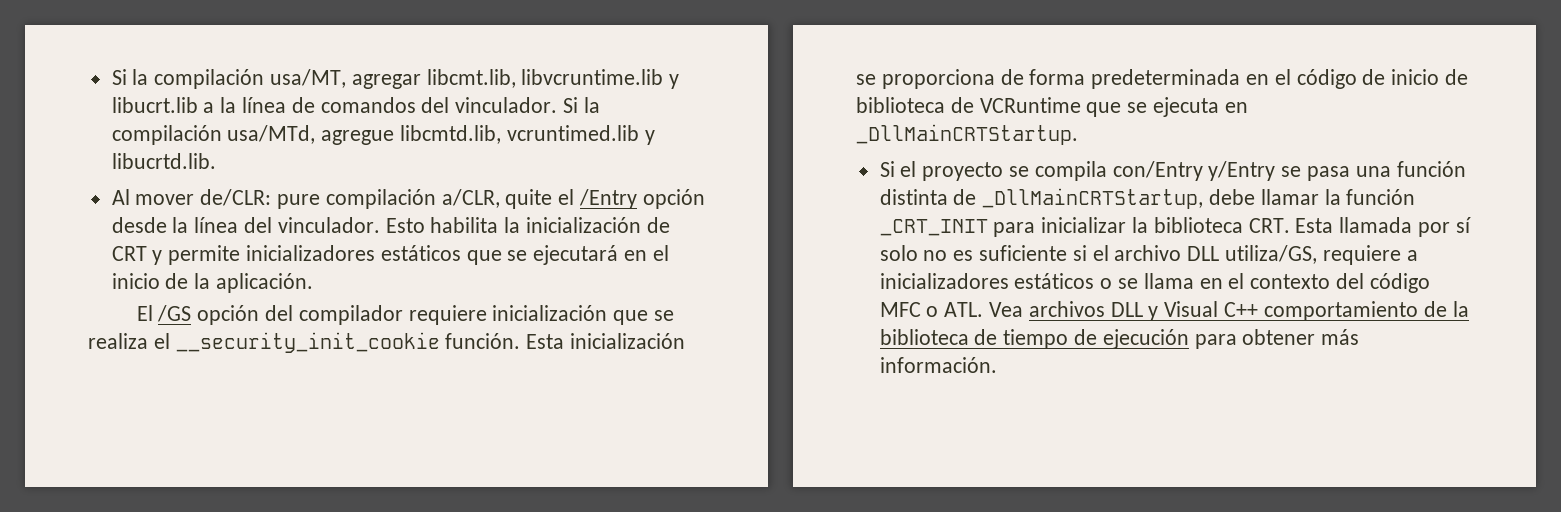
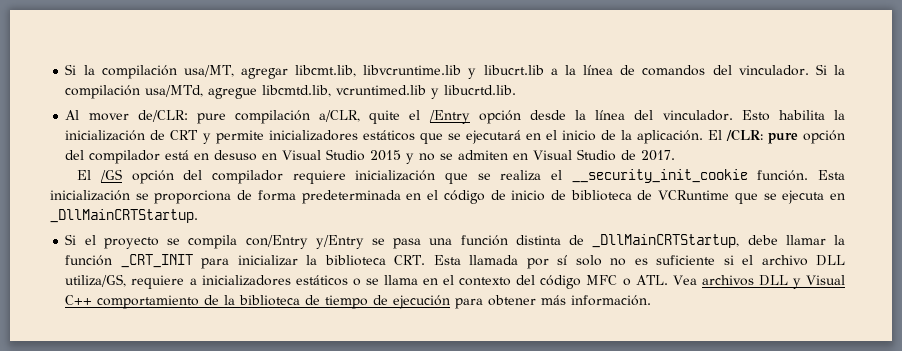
(314, 283) none -> [707,129,845,144] [65,149,676,164] El /CLR: pure opción del compilador está en desuso en Visual Studio 2015 y no se admiten en Visual Studio de 2017.

